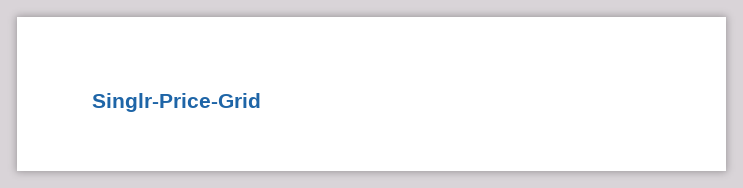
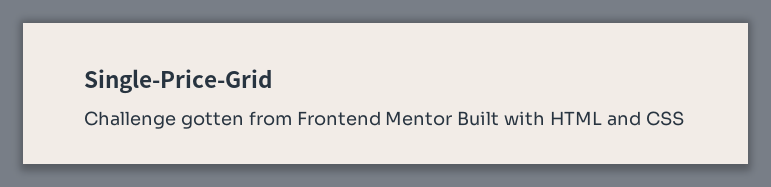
[92,93,261,112] Singlr-Price-Grid -> [84,69,272,94] [84,111,684,129] Single-Price-Grid // Challenge gotten from Frontend Mentor Built with HTML and CSS

